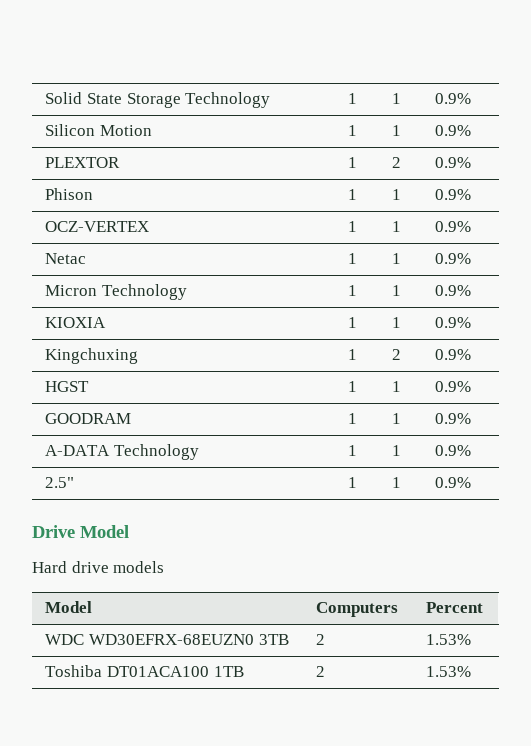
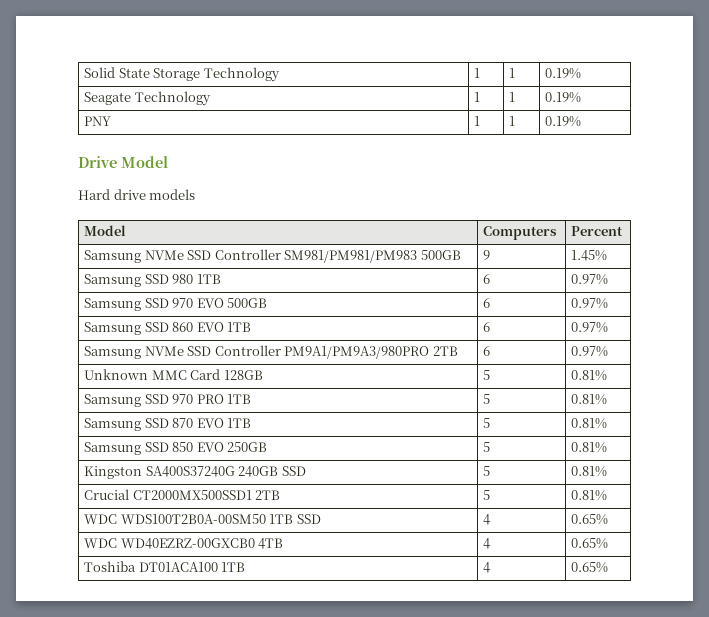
[435,93,472,104] [45,124,152,136] [348,125,358,136] [392,125,402,136] [435,125,472,136] [45,157,121,168] [348,157,358,168] [392,157,402,168] [435,157,472,168] [45,188,94,200] [348,189,358,200] [392,189,402,200] [435,189,472,200] [45,221,150,232] [348,221,358,232] [392,221,402,232] [435,221,472,232] [45,253,87,264] [348,253,358,264] [392,253,402,264] [435,253,472,264] [45,284,187,300] [348,285,358,296] [392,285,402,296] [435,285,472,296] [45,317,107,328] [348,317,358,328] [392,317,402,328] [435,317,472,328] [45,348,139,364] [348,349,358,360] [392,349,402,360] [435,349,472,360] [45,381,90,392] [348,381,358,392] [392,381,402,392] [435,381,472,392] [45,413,132,424] [348,413,358,424] [392,413,402,424] [435,413,472,424] [45,444,199,460] [348,445,358,456] [392,445,402,456] [435,445,472,456] [45,477,75,488] [348,477,358,488] [392,477,402,488] [435,477,472,488] 0.9% // Silicon Motion | 1 | 1 | 0.9% // PLEXTOR | 1 | 2 | 0.9% // Phison | 1 | 1 | 0.9% // OCZ-VERTEX | 1 | 1 | 0.9% // Netac | 1 | 1 | 0.9% // Micron Technology | 1 | 1 | 0.9% // KIOXIA | 1 | 1 | 0.9% // Kingchuxing | 1 | 2 | 0.9% // HGST | 1 | 1 | 0.9% // GOODRAM | 1 | 1 | 0.9% // A-DATA Technology | 1 | 1 | 0.9% // 2.5" | 1 | 1 | 0.9% -> [545,68,582,79] [84,91,211,106] [474,92,481,102] [509,92,516,102] [545,92,582,103] [84,116,112,126] [474,116,481,126] [509,116,516,126] [545,116,582,127] 0.19% // Seagate Technology | 1 | 1 | 0.19% // PNY | 1 | 1 | 0.19%
[45,634,289,645] [316,634,326,645] [426,634,472,645] WDC WD30EFRX-68EUZN0 3TB | 2 | 1.53% -> [84,249,461,263] [483,250,491,260] [571,250,608,261] [84,274,221,287] [483,274,491,284] [571,274,609,285] [84,298,268,311] [483,298,491,308] [571,298,609,309] [84,322,252,335] [483,322,491,332] [571,322,609,333] [84,345,458,359] [483,346,491,356] [571,346,609,357] [84,369,263,380] [483,370,491,380] [571,370,608,381] [84,394,252,407] [483,394,491,404] [571,394,608,405] [84,418,252,431] [483,418,491,428] [571,418,608,429] [84,442,268,455] [483,442,491,452] [571,442,608,453] [84,466,306,479] [483,466,491,476] [571,466,608,477] [84,489,281,500] [483,490,491,500] [571,490,608,501] [84,514,321,524] [483,514,491,525] [571,514,609,525] [84,538,284,549] [483,538,491,549] [571,538,609,549] Samsung NVMe SSD Controller SM981/PM981/PM983 500GB | 9 | 1.45% // Samsung SSD 980 1TB | 6 | 0.97% // Samsung SSD 970 EVO 500GB | 6 | 0.97% // Samsung SSD 860 EVO 1TB | 6 | 0.97% // Samsung NVMe SSD Controller PM9A1/PM9A3/980PRO 2TB | 6 | 0.97% // Unknown MMC Card 128GB | 5 | 0.81% // Samsung SSD 970 PRO 1TB | 5 | 0.81% // Samsung SSD 870 EVO 1TB | 5 | 0.81% // Samsung SSD 850 EVO 250GB | 5 | 0.81% // Kingston SA400S37240G 240GB SSD | 5 | 0.81% // Crucial CT2000MX500SSD1 2TB | 5 | 0.81% // WDC WDS100T2B0A-00SM50 1TB SSD | 4 | 0.65% // WDC WD40EZRZ-00GXCB0 4TB | 4 | 0.65%
[316,666,326,677] [426,666,472,677] 2 | 1.53% -> [483,562,491,573] [571,562,609,573] 4 | 0.65%

